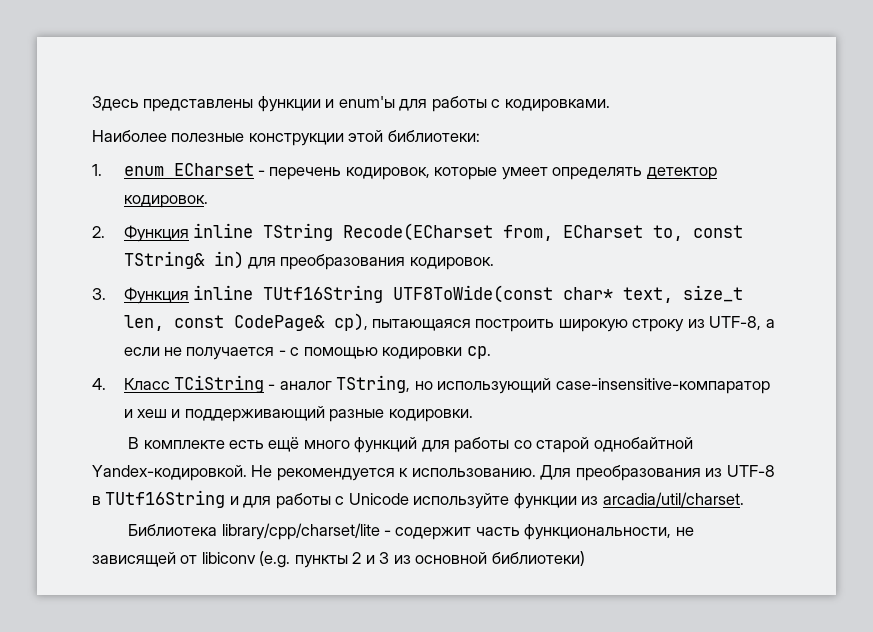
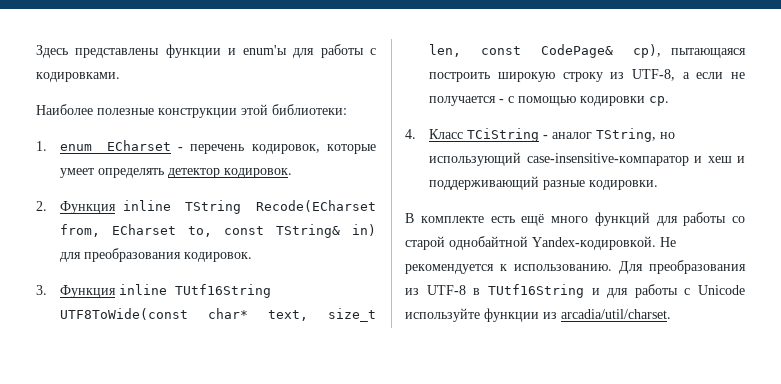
[128,523,694,540] [92,551,585,568] // Библиотека library/cpp/charset/lite - содержит часть функциональности, не зависящей от libiconv (e.g. пункты 2 и 3 из основной библиотеки) -> (671, 314) none

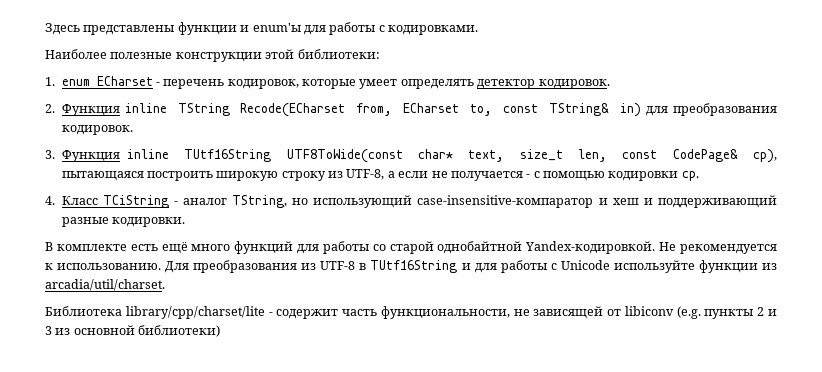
(671, 314) none -> [45,306,777,319] [45,325,221,337] // Библиотека library/cpp/charset/lite - содержит часть функциональности, не зависящей от libiconv (e.g. пункты 2 и 3 из основной библиотеки)

